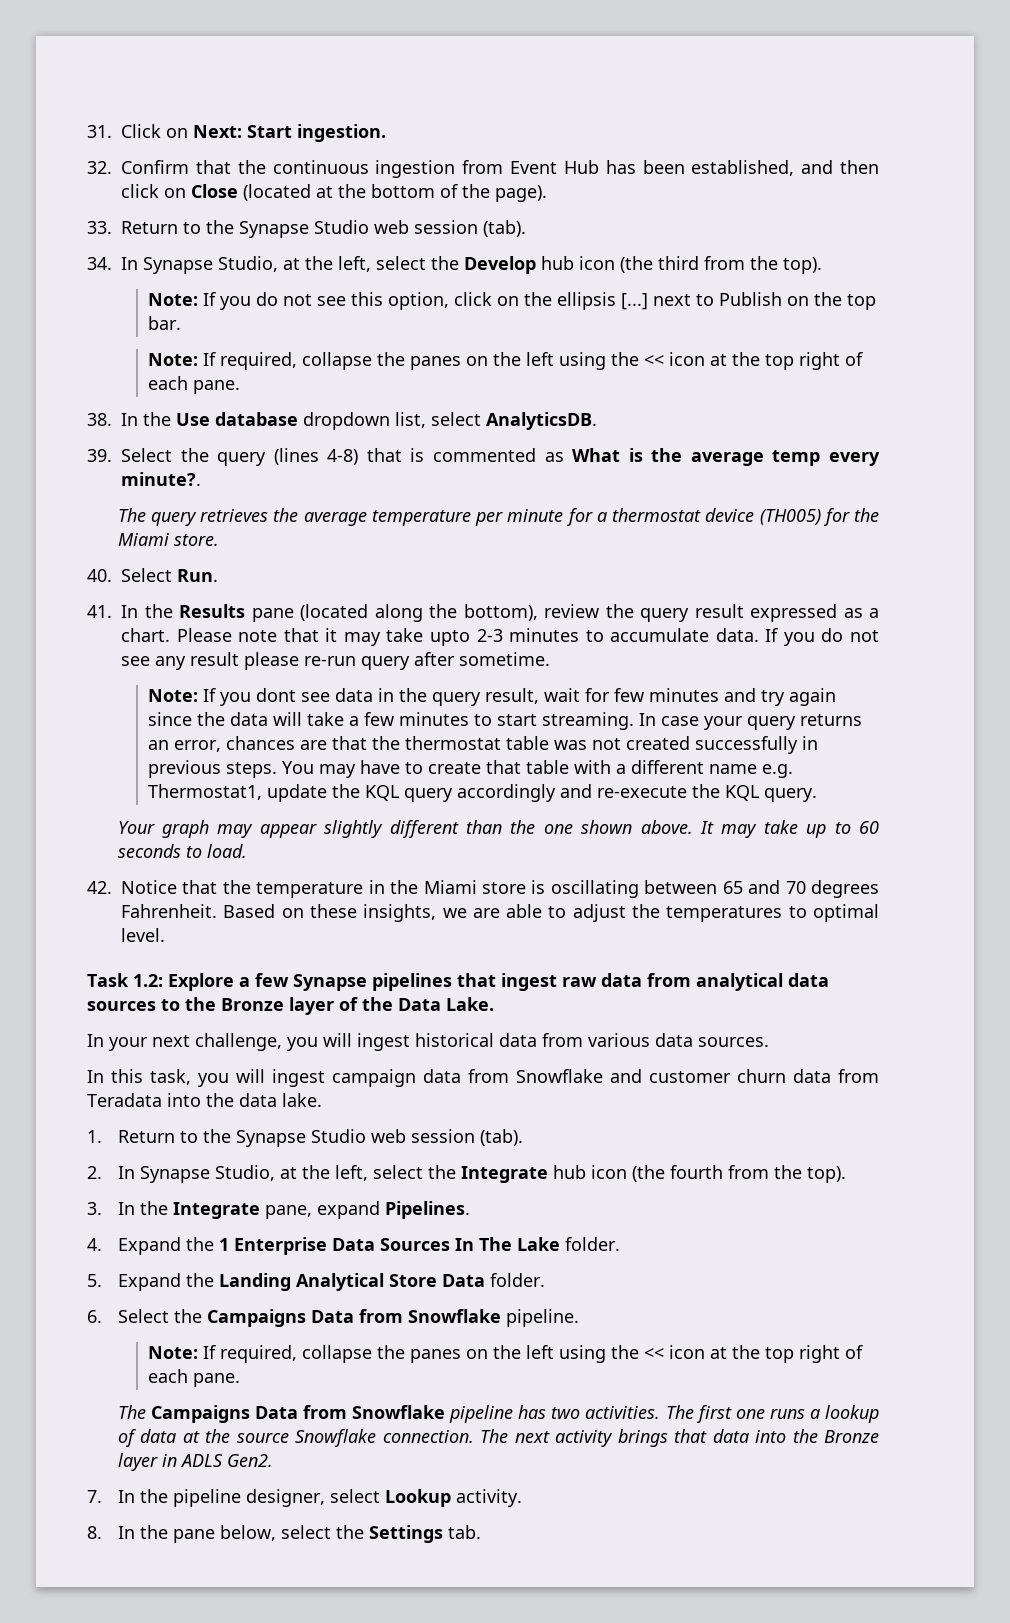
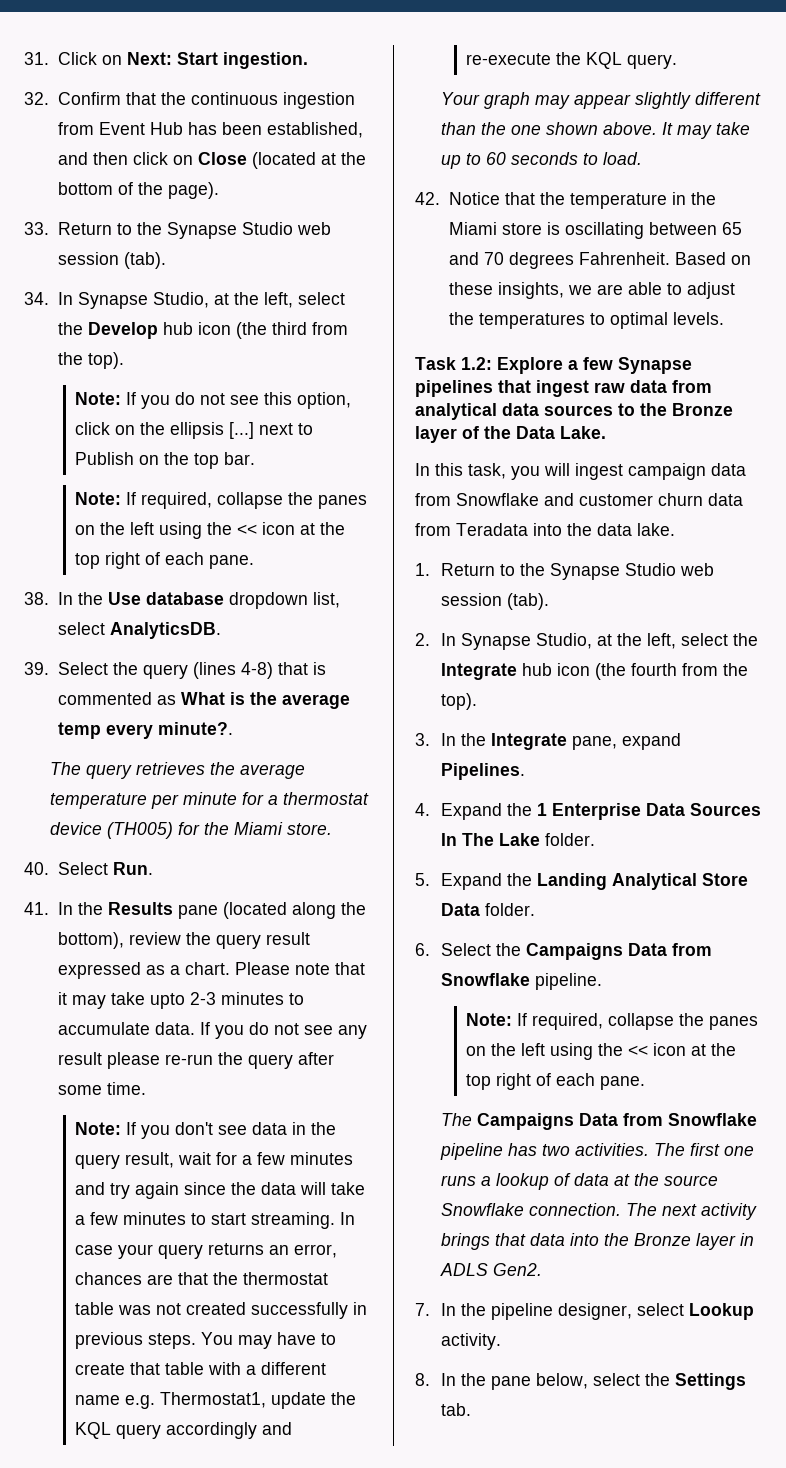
(356, 661) none -> [217,1052,243,1065] the
[459,652,550,666] [148,688,297,706] sometime. // Note: If you dont -> [57,1082,146,1095] [75,1122,214,1139] some time. // Note: If you don't
(611, 695) none -> [242,1155,253,1165] a
[121,928,165,942] level. -> [672,312,724,325] levels.
[87,1033,769,1051] // In your next challenge, you will ingest historical data from various data sources. -> (606, 432) none

